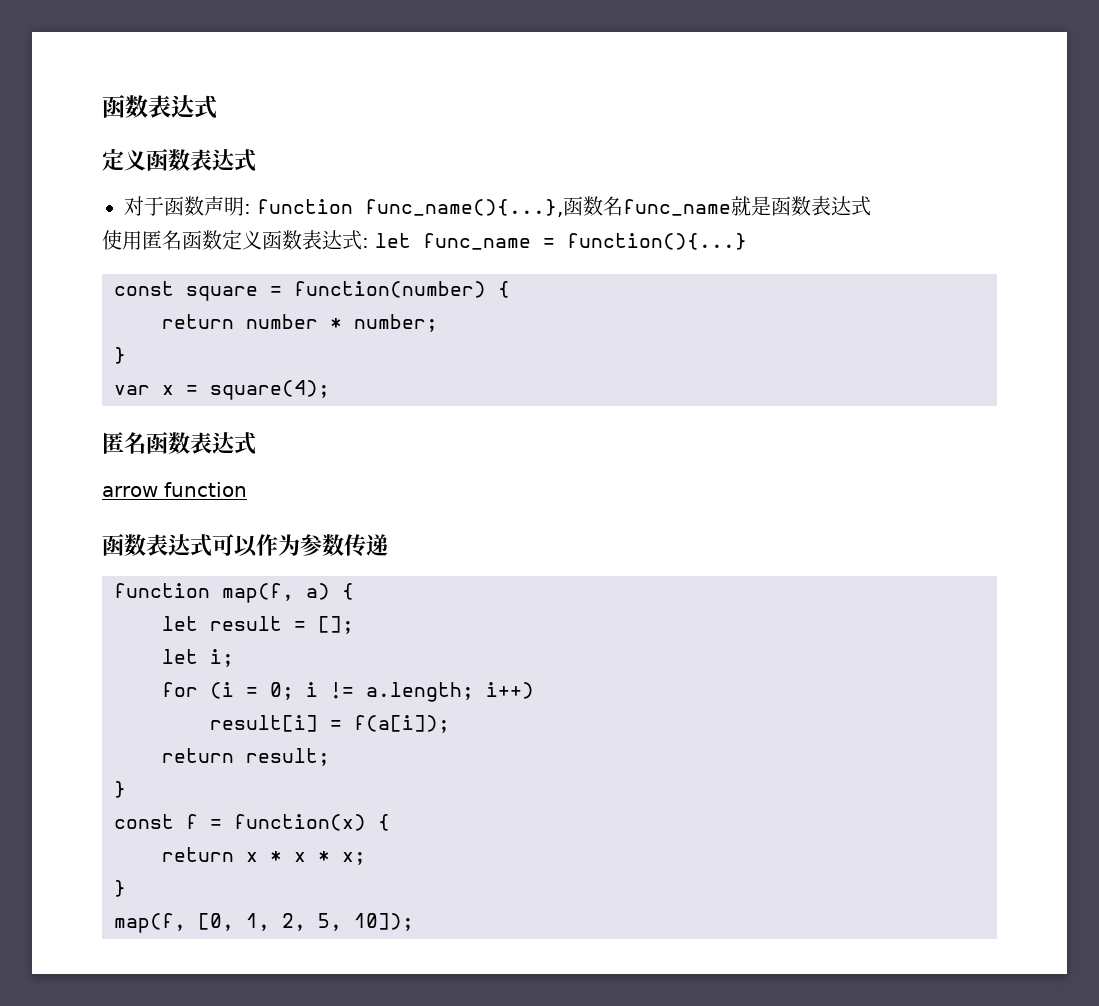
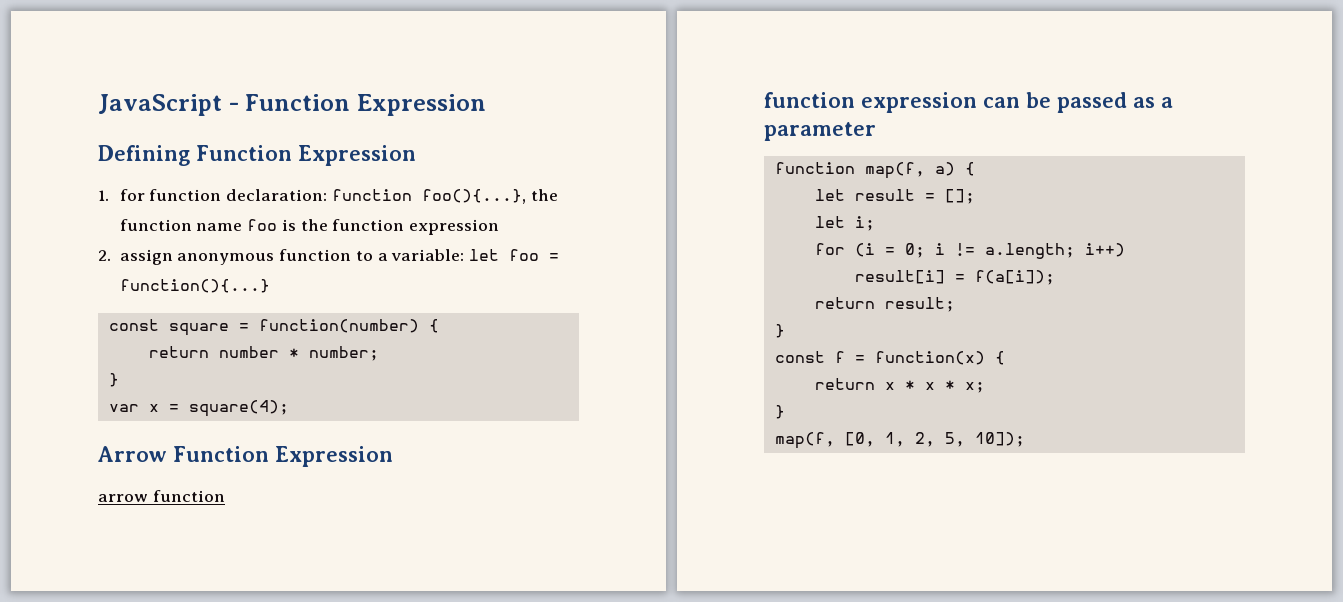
[102,95,217,119] [102,149,256,172] [124,196,871,217] [102,230,531,250] 函数表达式 // 定义函数表达式 // 对于函数声明: function func_name(){...},函数名func_name就是函数表达式 // 使用匿名函数定义函数表达式: let func_name -> [98,94,486,116] [98,145,416,166] [98,189,558,204] [119,219,500,235] [98,249,540,265] JavaScript - Function Expression // Defining Function Expression // 1. for function declaration: function foo(){...}, the function name foo is the function expression // 2. assign anonymous function to a variable: let foo
[102,432,256,455] 匿名函数表达式 -> [98,446,393,467] Arrow Function Expression
[102,534,388,557] 函数表达式可以作为参数传递 -> [764,92,1173,113] [764,122,876,141] function expression can be passed as a parameter

